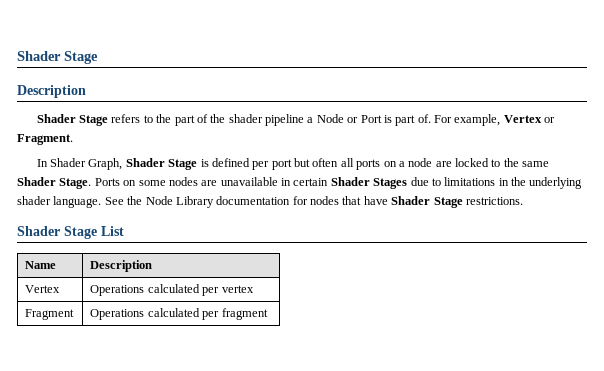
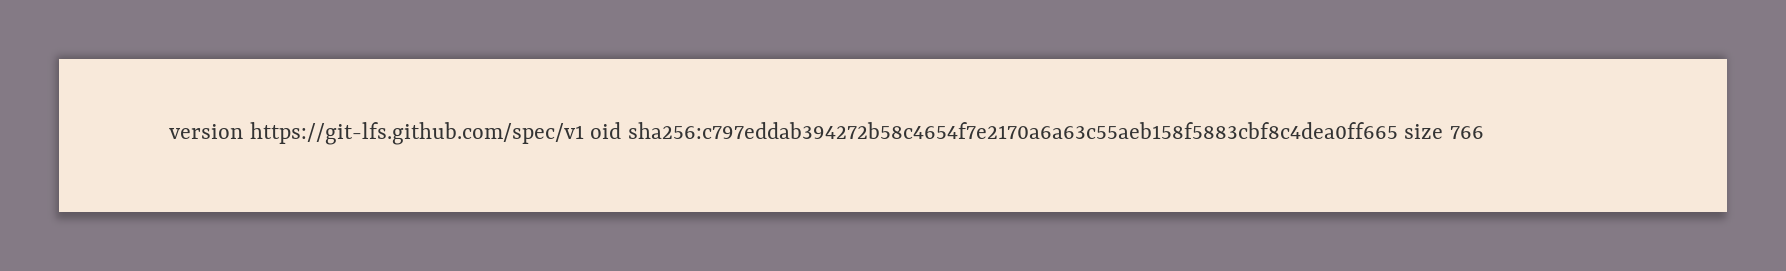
[17,51,98,64] [17,85,86,98] [36,114,556,126] [17,134,73,145] [36,158,550,170] [17,177,583,189] [17,196,523,208] [17,226,124,239] [25,261,57,269] [90,260,153,272] [25,285,61,293] [90,284,254,296] [25,309,75,320] [90,308,268,320] Shader Stage // Description // Shader Stage refers to the part of the shader pipeline a Node or Port is part of. For example, Vertex or Fragment. // In Shader Graph, Shader Stage is defined per port but often all ports on a node are locked to the same Shader Stage. Ports on some nodes are unavailable in certain Shader Stages due to limitations in the underlying shader language. See the Node Library documentation for nodes that have Shader Stage restrictions. // Shader Stage List // Name | Description // Vertex | Operations calculated per vertex // Fragment | Operations calculated per fragment -> [169,122,1485,145] version https://git-lfs.github.com/spec/v1 oid sha256:c797eddab394272b58c4654f7e2170a6a63c55aeb158f5883cbf8c4dea0ff665 size 766

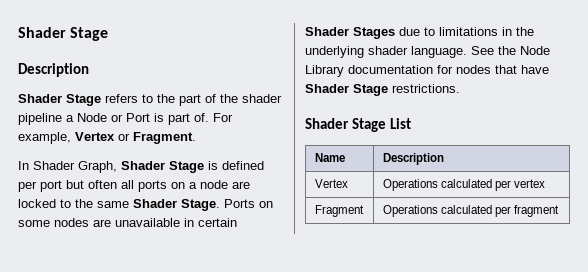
[169,122,1485,145] version https://git-lfs.github.com/spec/v1 oid sha256:c797eddab394272b58c4654f7e2170a6a63c55aeb158f5883cbf8c4dea0ff665 size 766 -> [18,27,109,41] [18,63,89,77] [18,94,282,106] [18,113,233,125] [18,132,196,144] [18,161,264,173] [18,180,250,192] [18,199,273,211] [18,218,237,227] [305,27,534,39] [305,46,550,58] [305,65,549,77] [305,84,460,96] [305,118,412,132] [314,153,345,162] [382,153,444,165] [314,179,348,188] [382,179,545,191] [314,205,364,217] [382,205,559,217] Shader Stage // Description // Shader Stage refers to the part of the shader pipeline a Node or Port is part of. For example, Vertex or Fragment. // In Shader Graph, Shader Stage is defined per port but often all ports on a node are locked to the same Shader Stage. Ports on some nodes are unavailable in certain Shader Stages due to limitations in the underlying shader language. See the Node Library documentation for nodes that have Shader Stage restrictions. // Shader Stage List // Name | Description // Vertex | Operations calculated per vertex // Fragment | Operations calculated per fragment

